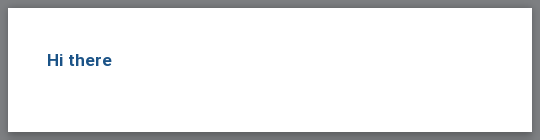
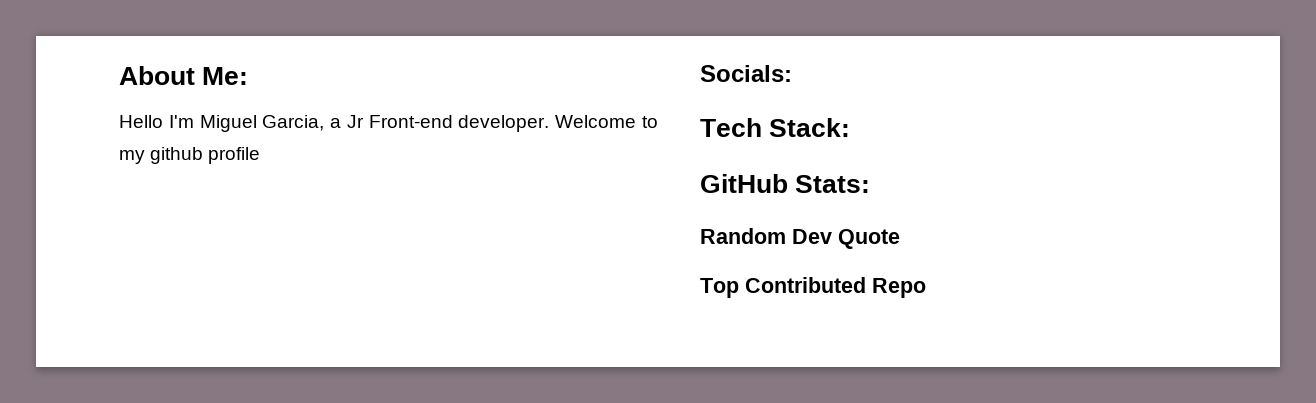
[47,54,112,66] Hi there -> [119,66,249,85] [119,115,658,132] [119,147,261,164] [700,65,792,82] [700,118,851,137] [700,174,871,193] [700,228,900,249] [700,277,926,298] About Me: // Hello I'm Miguel Garcia, a Jr Front-end developer. Welcome to my github profile // Socials: // Tech Stack: // GitHub Stats: // Random Dev Quote // Top Contributed Repo

